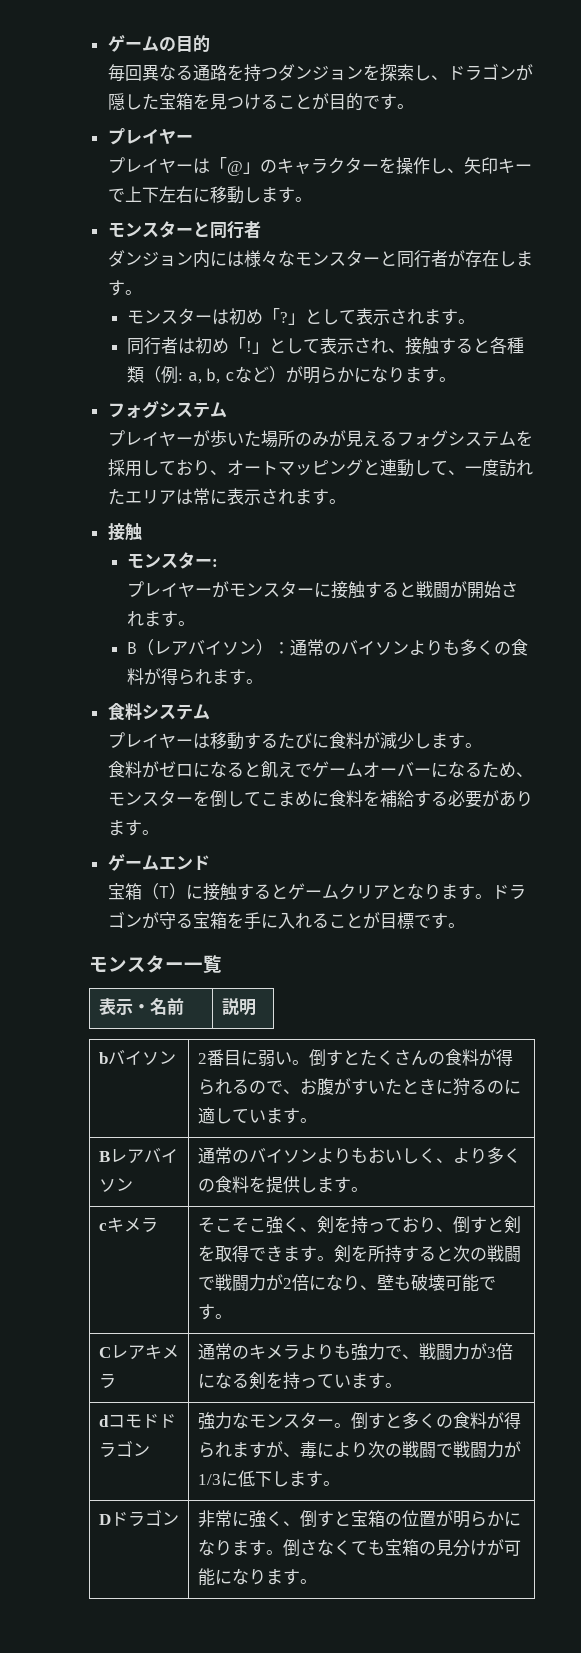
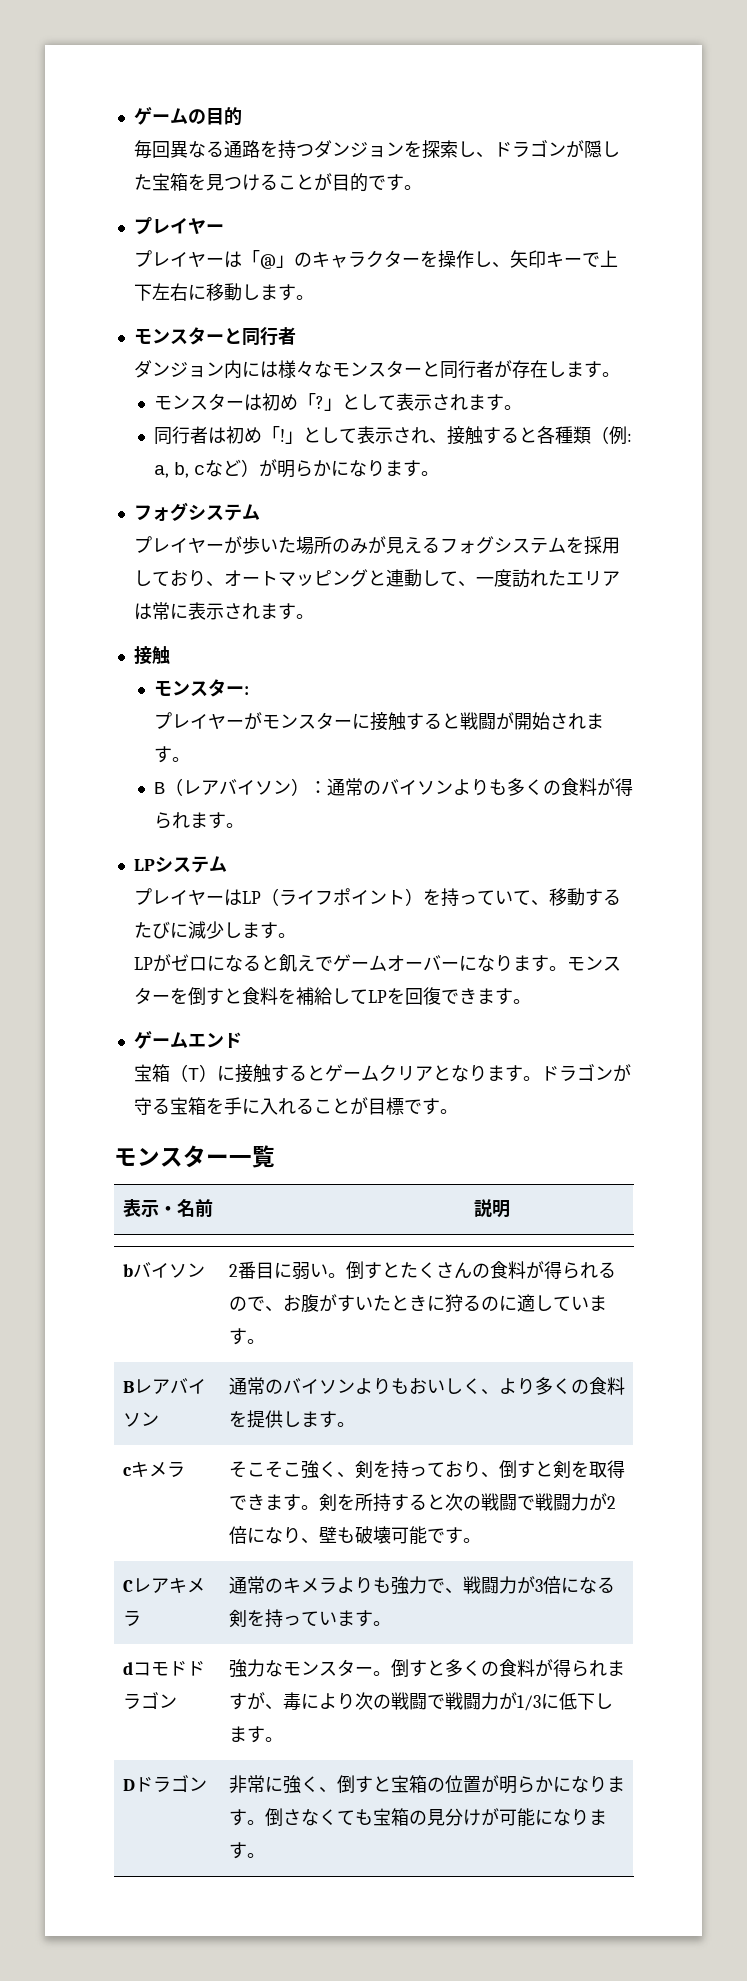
[107,703,142,721] 食料 -> [133,859,155,871] LP
(211, 741) none -> [242,888,550,907] LP（ライフポイント）を持っていて、
[329,732,381,749] 食料が -> (189, 930) none
[108,761,143,778] 食料 -> [134,957,154,970] LP
[465,761,534,778] るため、 -> [495,955,568,972] ります。
[227,790,534,808] してこまめに食料を補給する必要があり -> [206,987,478,1005] すと食料を補給してLPを回復でき

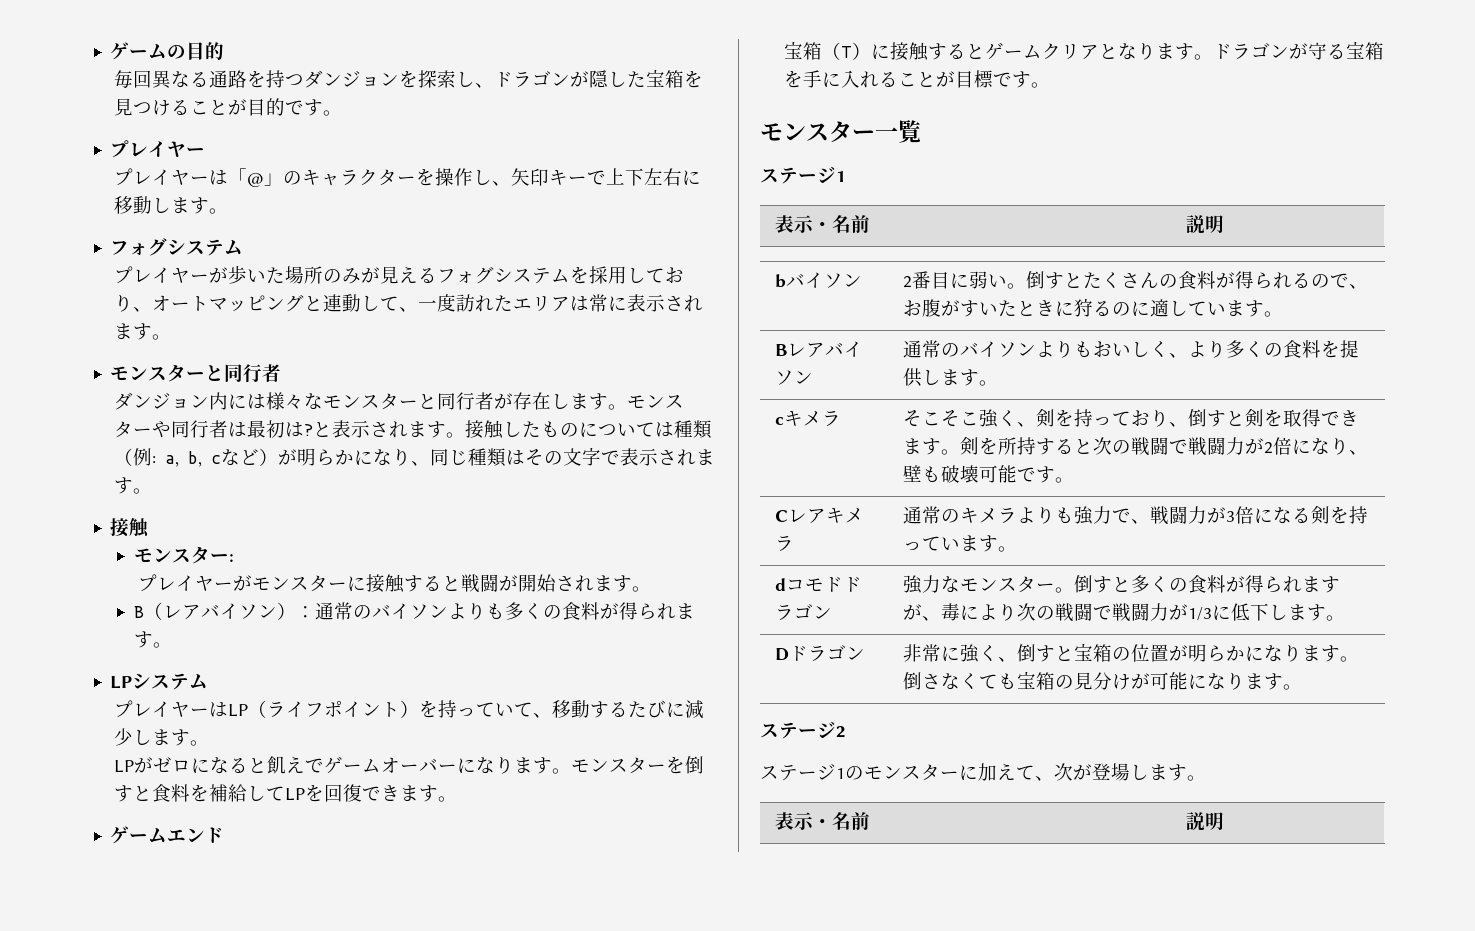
[133,327,296,346] [134,360,621,379] [153,393,522,411] [153,426,632,445] [153,459,439,478] // モンスターと同行者 // ダンジョン内には様々なモンスターと同行者が存在します。 // モンスターは初め「?」として表示されます。 // 同行者は初め「!」として表示され、接触すると各種類（例: a, b, cなど）が明らかになります。 -> (228, 211) none
(315, 616) none -> [110,364,282,383] [113,392,684,410] [113,420,712,439] [113,447,715,467] [113,477,152,494] // モンスターと同行者 // ダンジョン内には様々なモンスターと同行者が存在します。モンスターや同行者は最初は?と表示されます。接触したものについては種類（例: a, b, cなど）が明らかになり、同じ種類はその文字で表示されます。
(275, 1156) none -> [760,166,846,184] // ステージ1
(265, 1855) none -> [760,721,846,739] [760,763,1206,781] [774,812,870,830] [1185,812,1224,831] // ステージ2 // ステージ1のモンスターに加えて、次が登場します。 // 表示・名前 | 説明

